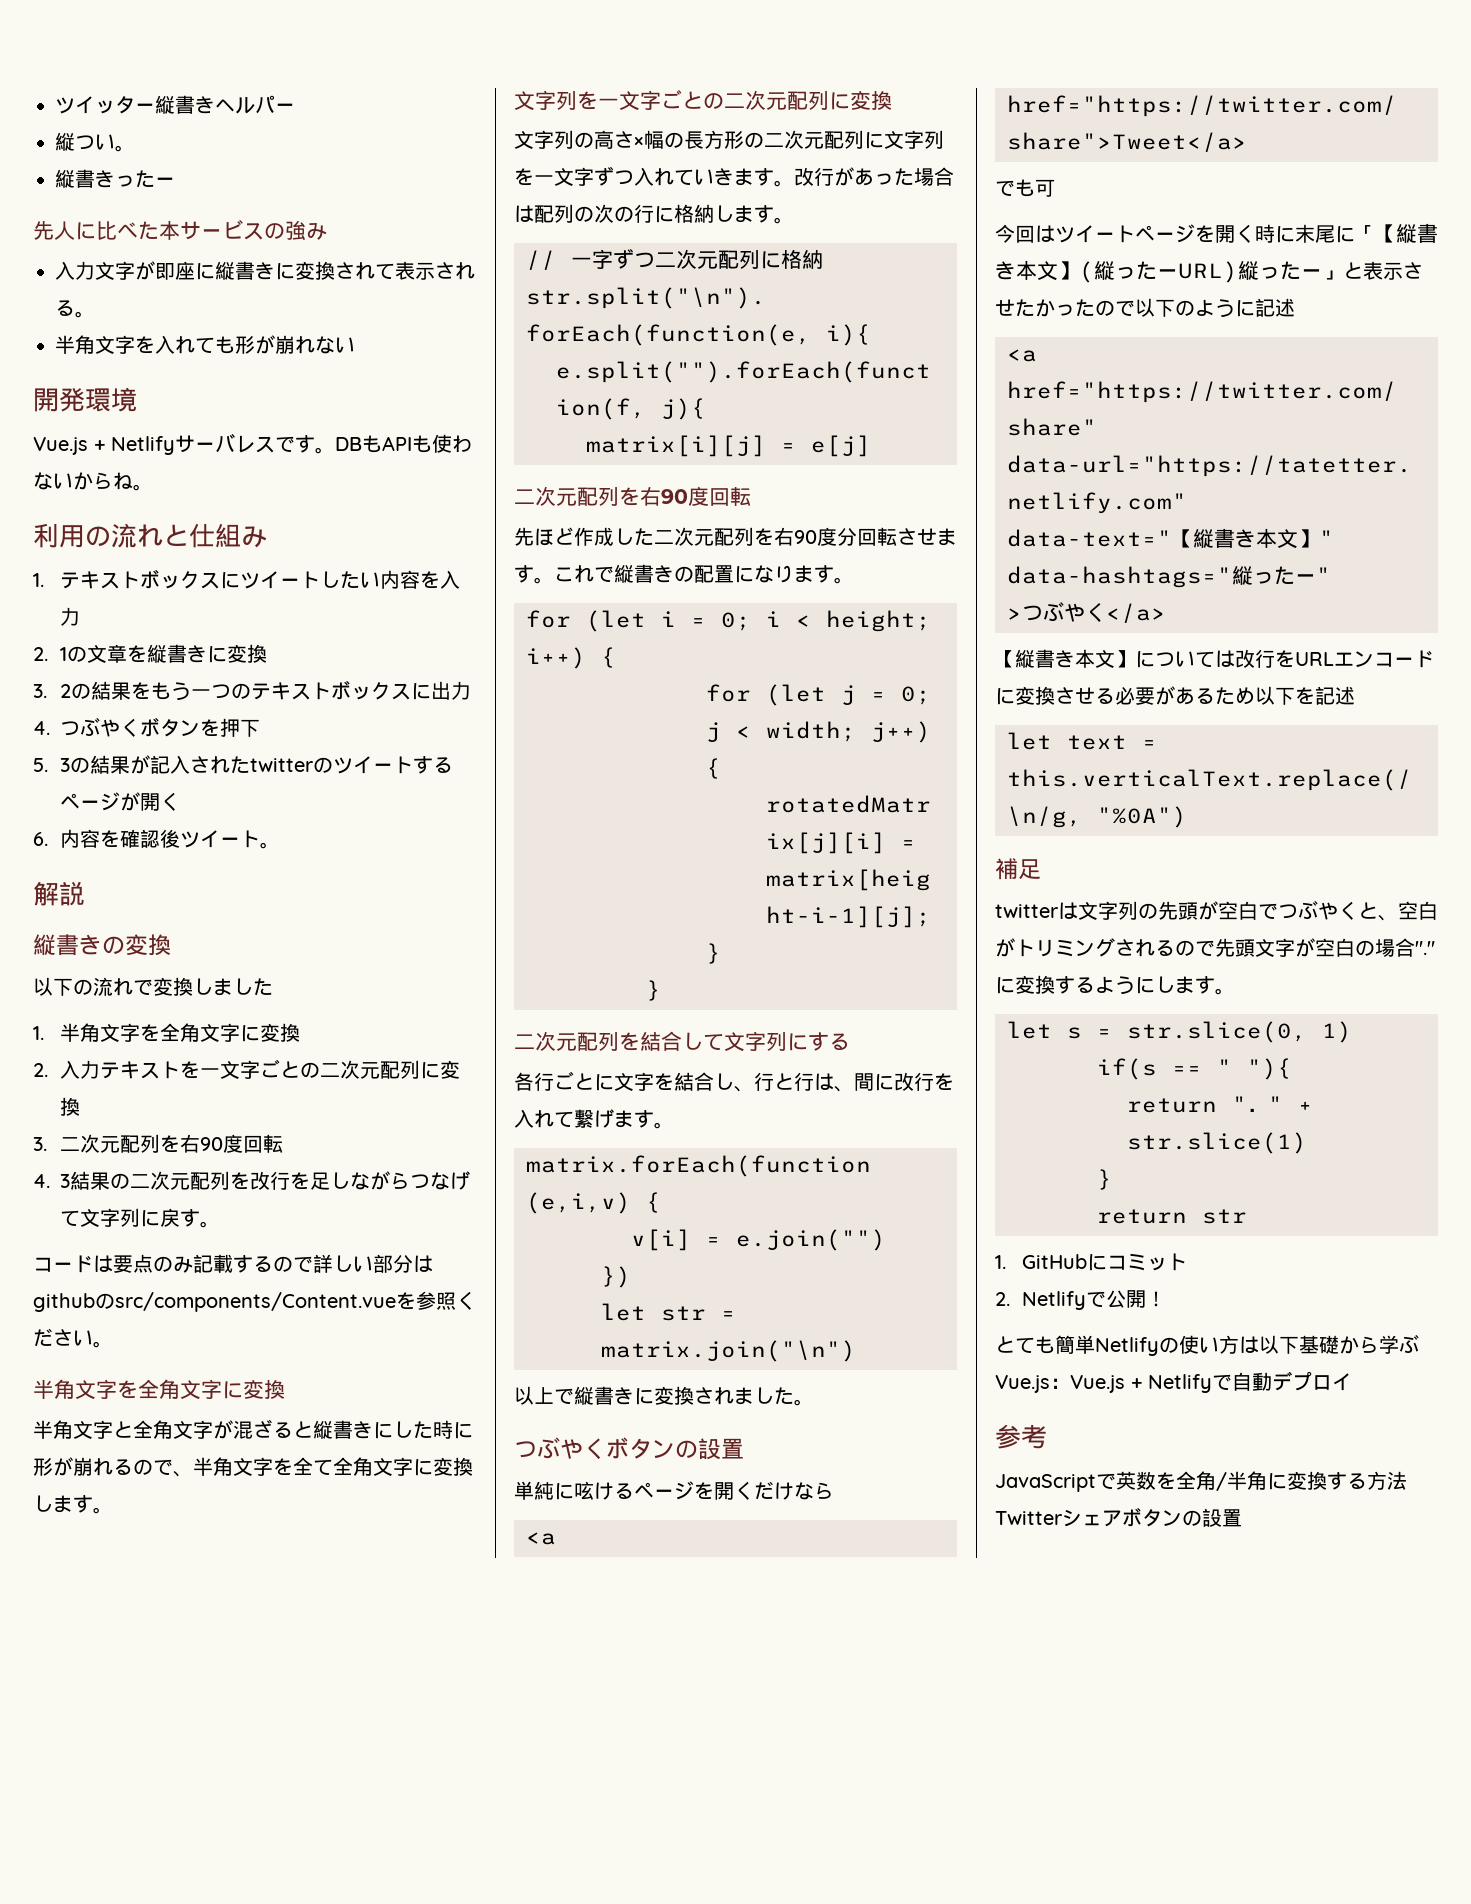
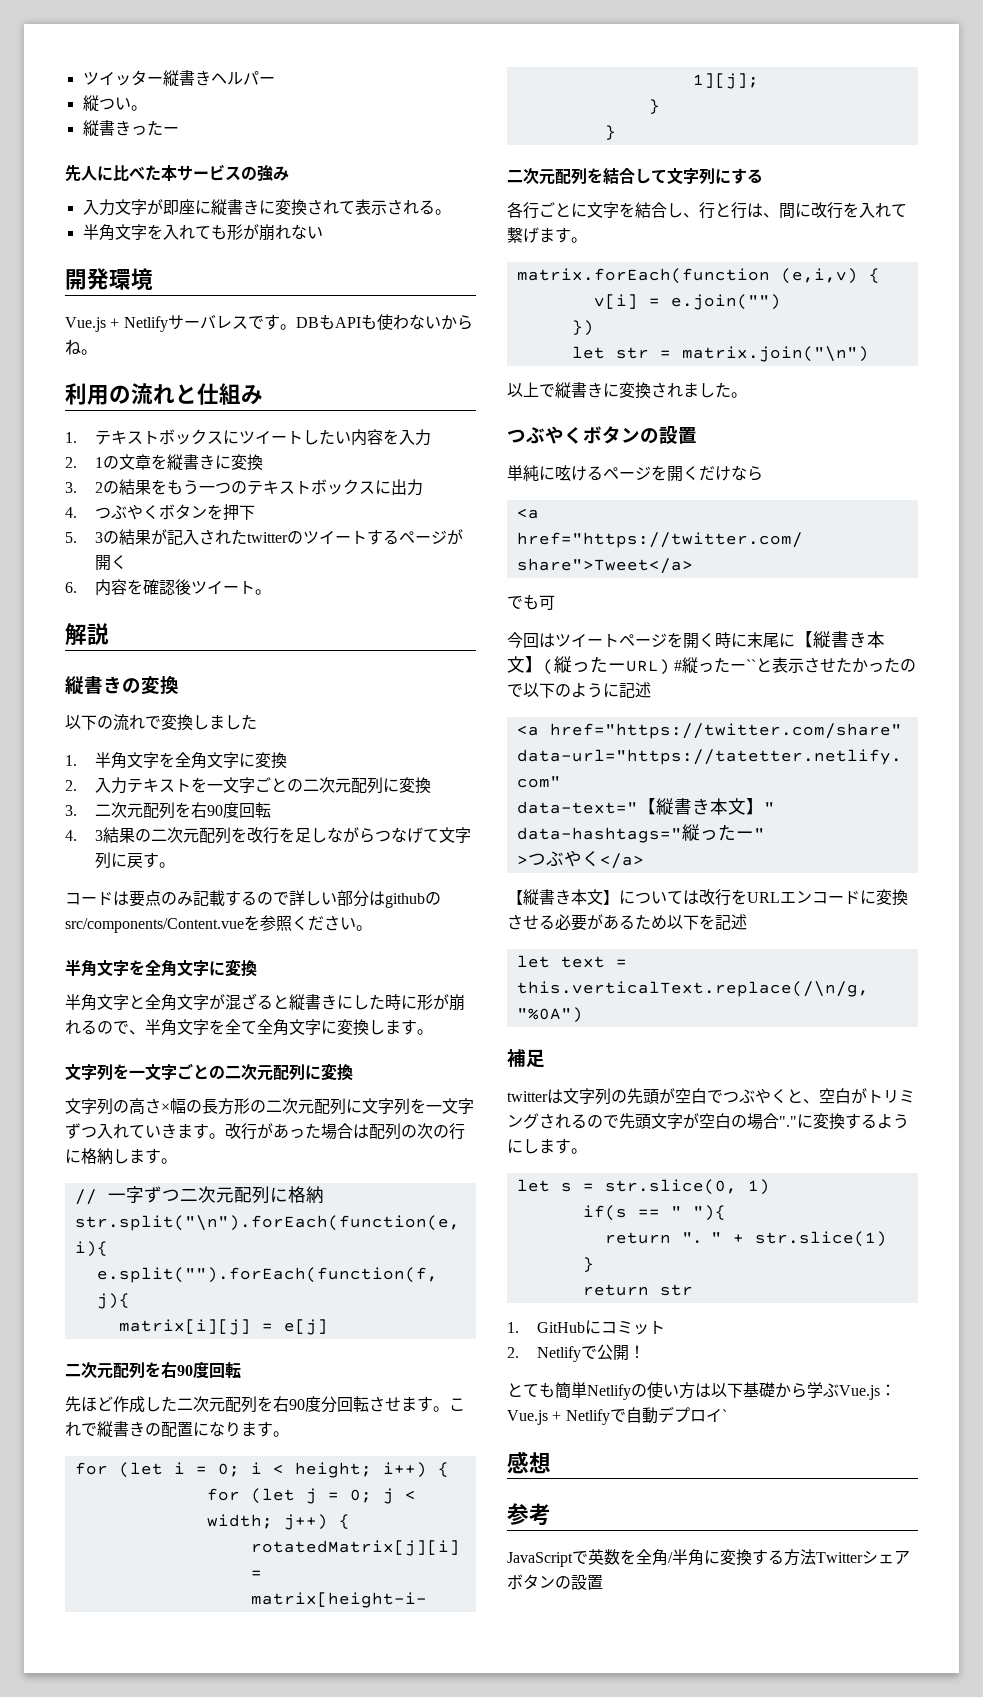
[1355,225,1375,241] 「 -> (795, 640) none
[1238,261,1343,280] 縦ったー」 -> [674,657,757,673] #縦ったー``
(1352, 1382) none -> [721,1409,727,1421] [507,1451,551,1474] ` // 感想

